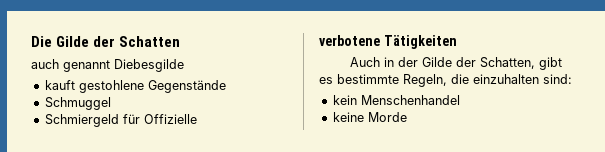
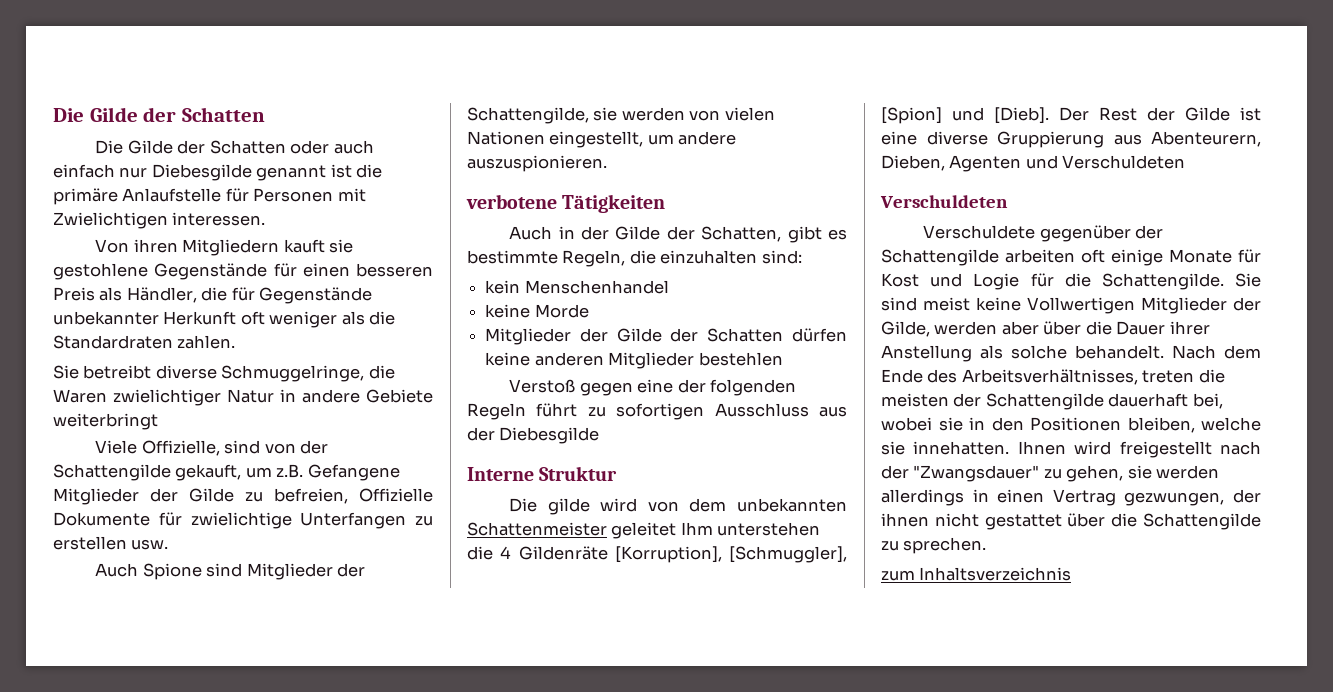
[31,59,184,72] [44,80,226,93] [44,97,111,110] [44,114,197,127] auch genannt Diebesgilde // kauft gestohlene Gegenstände // Schmuggel // Schmiergeld für Offizielle -> [95,140,374,154] [53,164,383,181] [53,188,366,205] [53,212,266,229] [95,239,354,256] [53,263,433,280] [53,287,373,304] [53,311,396,328] [53,335,236,349] [53,365,395,382] [53,389,433,406] [53,413,158,430] [95,440,329,456] [53,464,400,481] [53,488,433,505] [53,512,433,529] [53,536,169,550] [95,563,366,580] [467,107,775,124] [467,131,737,148] [467,155,607,172] Die Gilde der Schatten oder auch einfach nur Diebesgilde genannt ist die primäre Anlaufstelle für Personen mit Zwielichtigen interessen. // Von ihren Mitgliedern kauft sie gestohlene Gegenstände für einen besseren Preis als Händler, die für Gegenstände unbekannter Herkunft oft weniger als die Standardraten zahlen. // Sie betreibt diverse Schmuggelringe, die Waren zwielichtiger Natur in andere Gebiete weiterbringt // Viele Offizielle, sind von der Schattengilde gekauft, um z.B. Gefangene Mitglieder der Gilde zu befreien, Offizielle Dokumente für zwielichtige Unterfangen zu erstellen usw. // Auch Spione sind Mitglieder der Schattengilde, sie werden von vielen Nationen eingestellt, um andere auszuspionieren.
(407, 117) none -> [485,328,847,345] [485,352,783,369] [509,379,797,396] [467,403,847,420] [467,427,600,444] [467,466,618,481] [509,498,847,515] [467,522,821,539] [467,546,847,563] [881,107,1261,124] [881,131,1261,148] [881,155,1186,172] [880,195,1008,208] [923,225,1164,242] [881,249,1261,266] [881,273,1261,290] [881,297,1261,314] [881,321,1210,337] [881,345,1261,362] [881,369,1225,385] [881,393,1223,410] [881,417,1261,433] [881,441,1261,458] [881,465,1220,482] [881,489,1261,506] [881,513,1261,530] [881,537,987,554] [881,567,1072,581] // Mitglieder der Gilde der Schatten dürfen keine anderen Mitglieder bestehlen // Verstoß gegen eine der folgenden Regeln führt zu sofortigen Ausschluss aus der Diebesgilde // Interne Struktur // Die gilde wird von dem unbekannten Schattenmeister geleitet Ihm unterstehen die 4 Gildenräte [Korruption], [Schmuggler], [Spion] und [Dieb]. Der Rest der Gilde ist eine diverse Gruppierung aus Abenteurern, Dieben, Agenten und Verschuldeten // Verschuldeten // Verschuldete gegenüber der Schattengilde arbeiten oft einige Monate für Kost und Logie für die Schattengilde. Sie sind meist keine Vollwertigen Mitglieder der Gilde, werden aber über die Dauer ihrer Anstellung als solche behandelt. Nach dem Ende des Arbeitsverhältnisses, treten die meisten der Schattengilde dauerhaft bei, wobei sie in den Positionen bleiben, welche sie innehatten. Ihnen wird freigestellt nach der "Zwangsdauer" zu gehen, sie werden allerdings in einen Vertrag gezwungen, der ihnen nicht gestattet über die Schattengilde zu sprechen. // zum Inhaltsverzeichnis

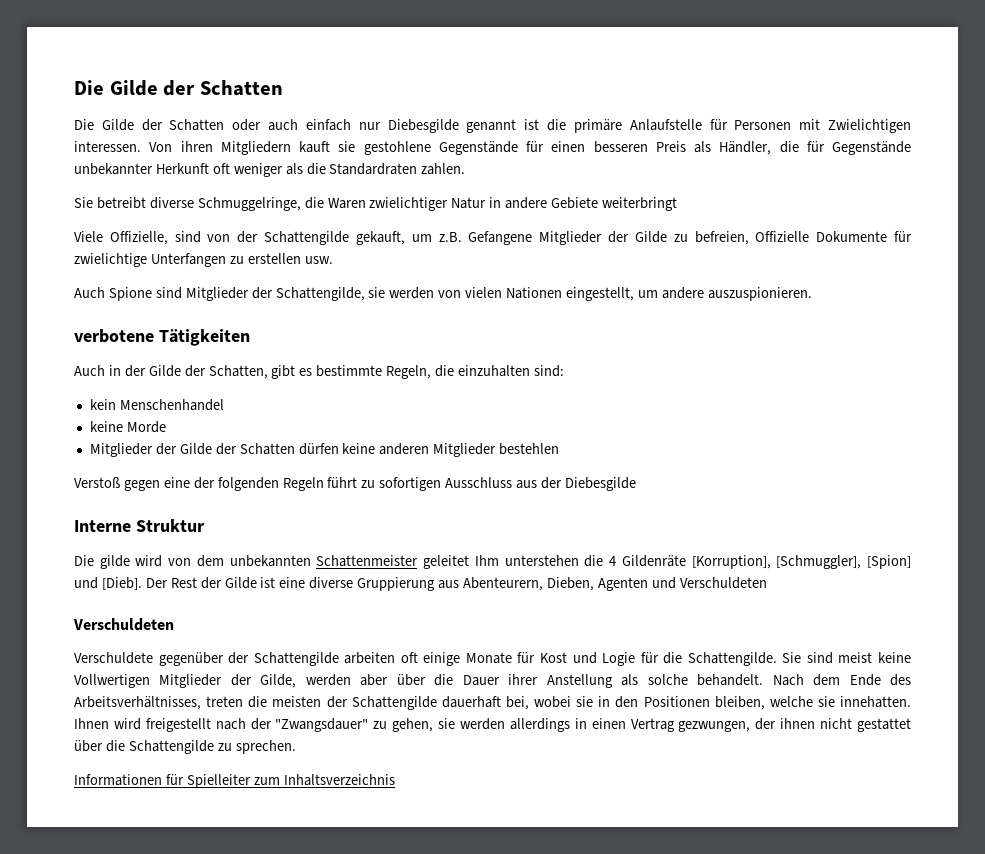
(266, 219) // -> (141, 146) none
(987, 545) none -> [74,774,251,788] Informationen für Spielleiter

